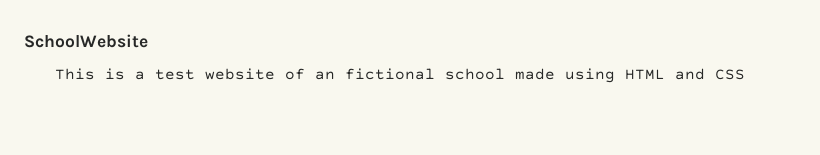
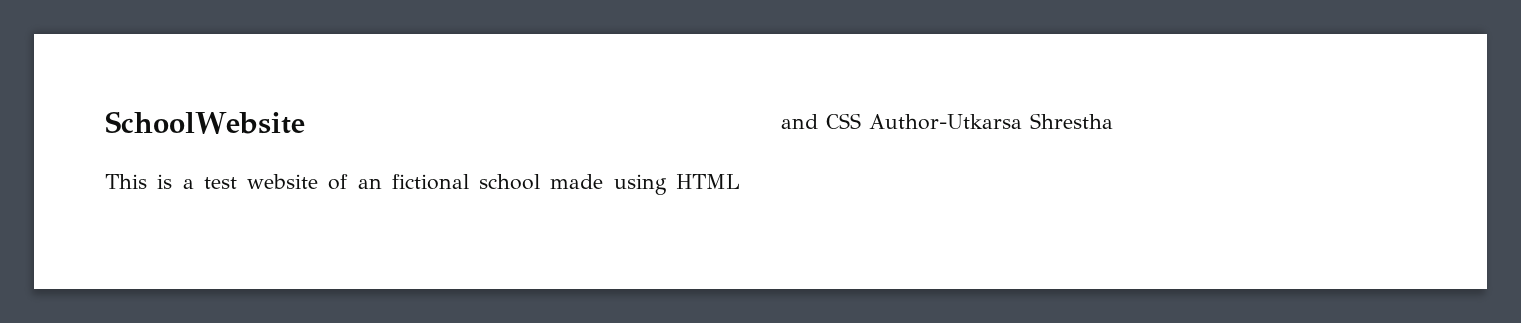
(746, 74) none -> [869,113,1113,130] Author-Utkarsa Shrestha

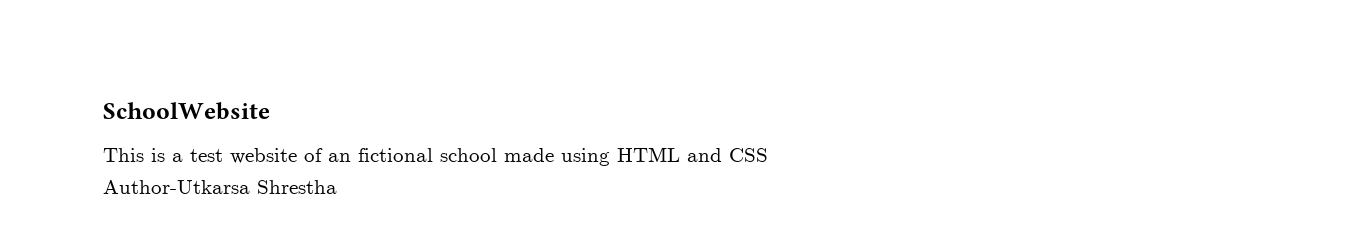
(861, 121) none -> (768, 155) //

